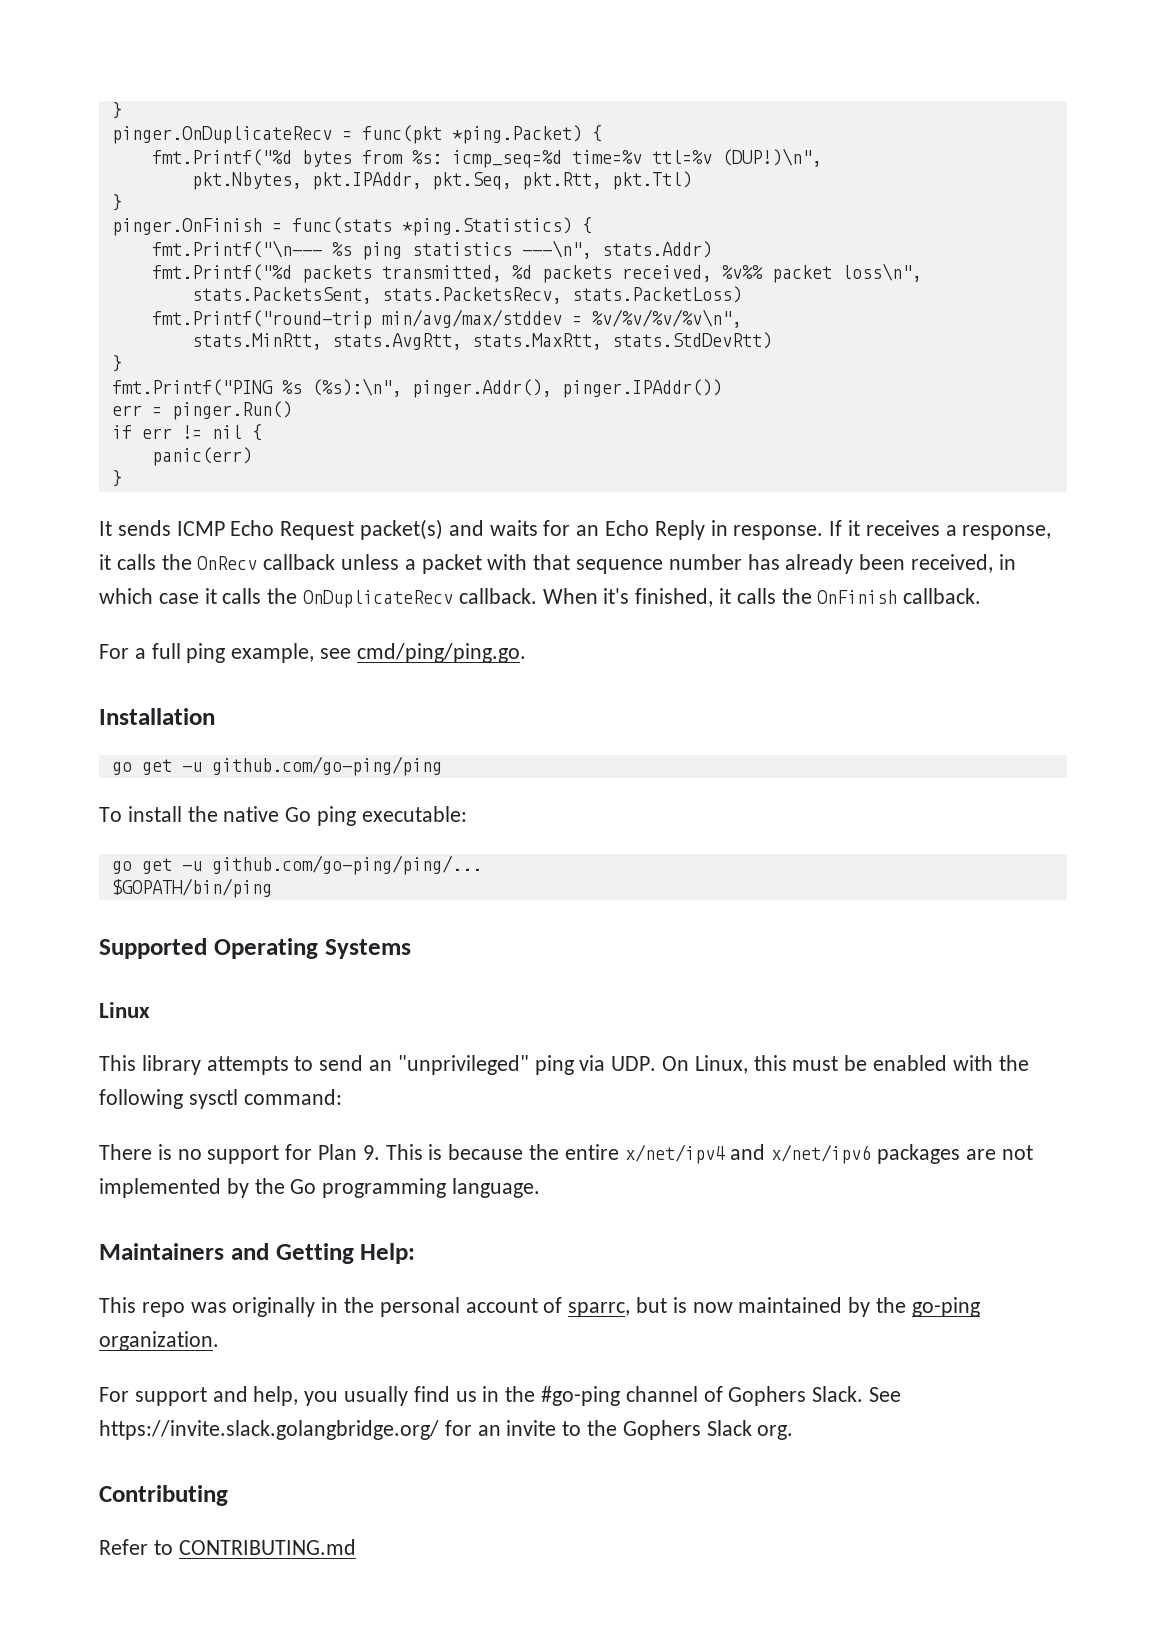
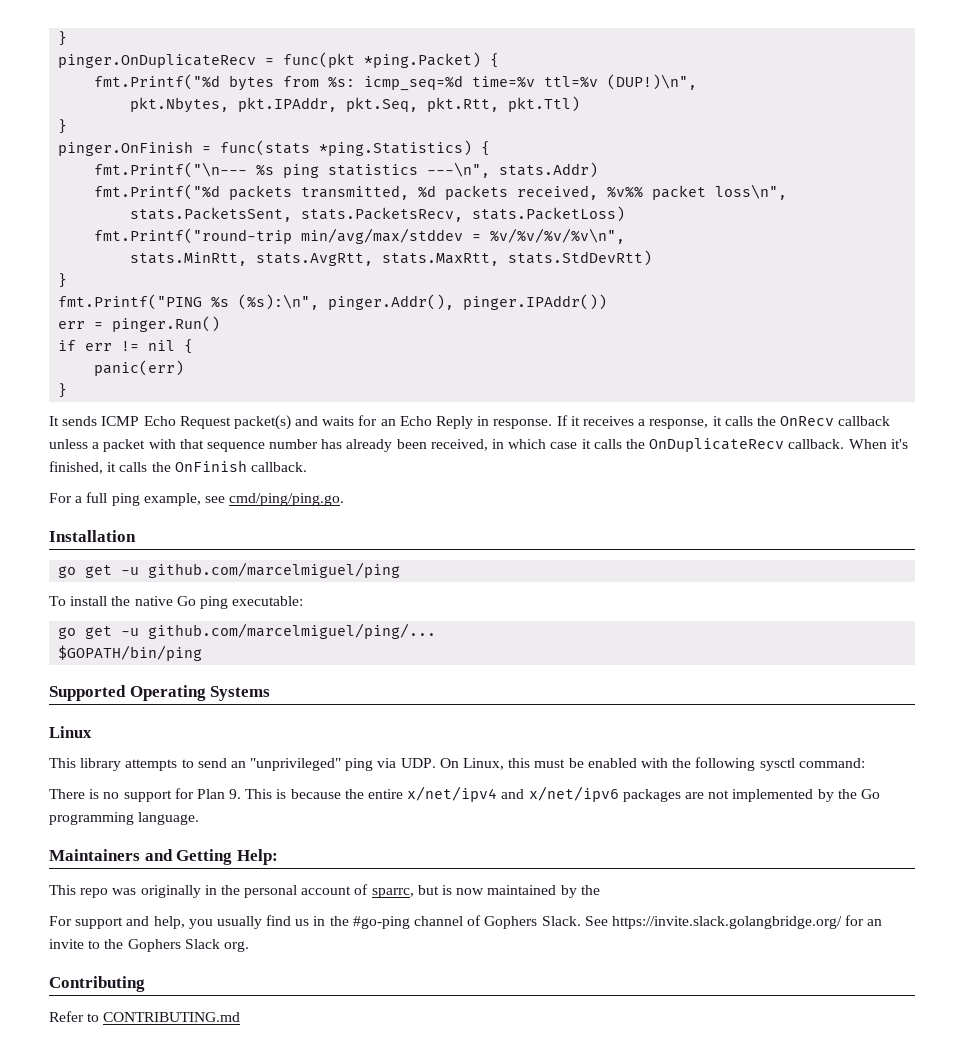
[211,756,442,776] github.com/go-ping/ping -> [148,562,401,578] github.com/marcelmiguel/ping
[211,855,482,875] github.com/go-ping/ping/... -> [148,623,437,639] github.com/marcelmiguel/ping/...
[911,1297,980,1317] [99,1331,219,1351] go-ping organization. -> (600, 890) none

